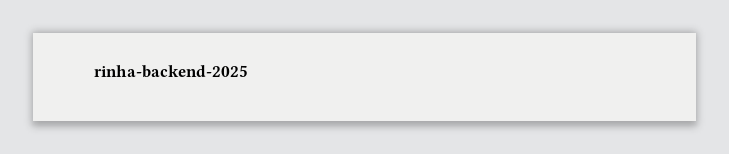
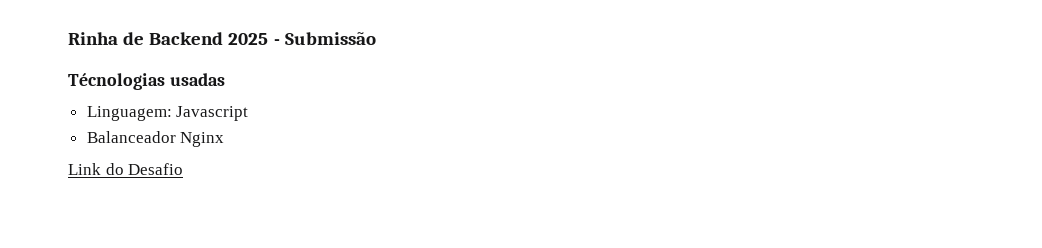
[94,65,248,78] rinha-backend-2025 -> [68,32,376,45] [68,73,225,90] [86,106,249,121] [86,131,225,147] [68,163,184,175] Rinha de Backend 2025 - Submissão // Técnologias usadas // Linguagem: Javascript // Balanceador Nginx // Link do Desafio

